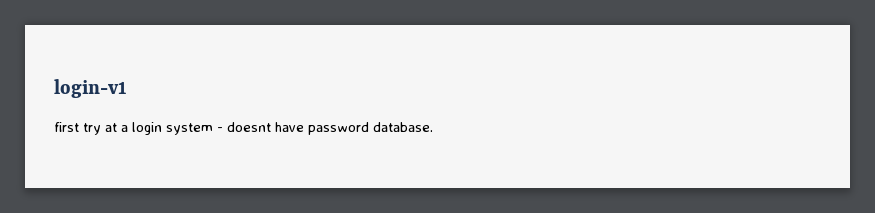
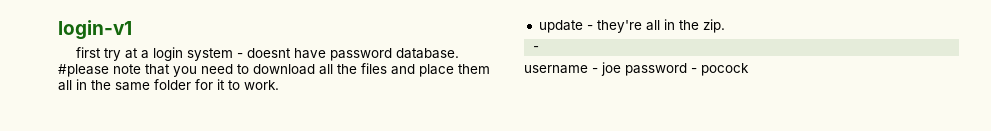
(433, 127) none -> [58,63,490,77] [58,79,279,91] [538,19,725,33] [532,46,541,51] [524,62,749,76] #please note that you need to download all the files and place them all in the same folder for it to work. // update - they're all in the zip. // - // username - joe password - pocock

